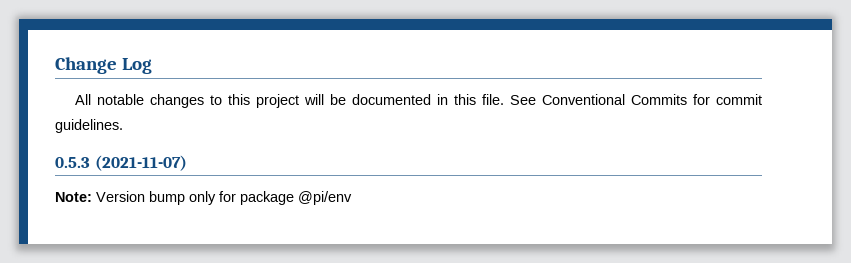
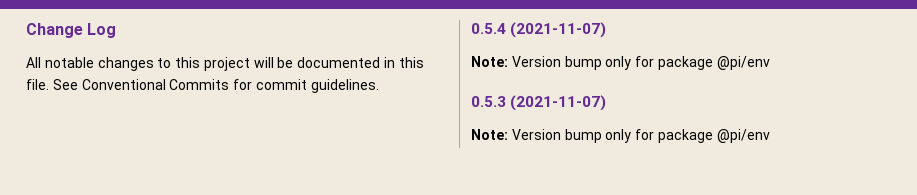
(123, 126) none -> [471,22,607,38] [471,56,770,70] // 0.5.4 (2021-11-07) // Note: Version bump only for package @pi/env

